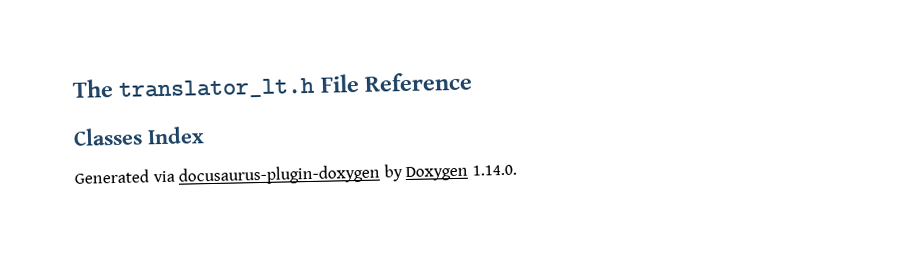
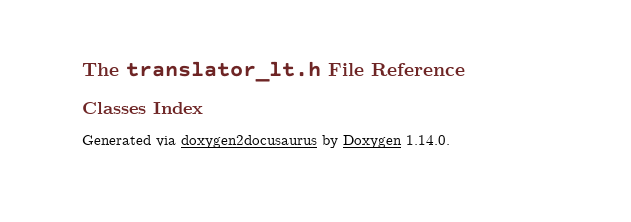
[178,164,381,186] docusaurus-plugin-doxygen -> [181,135,317,148] doxygen2docusaurus

